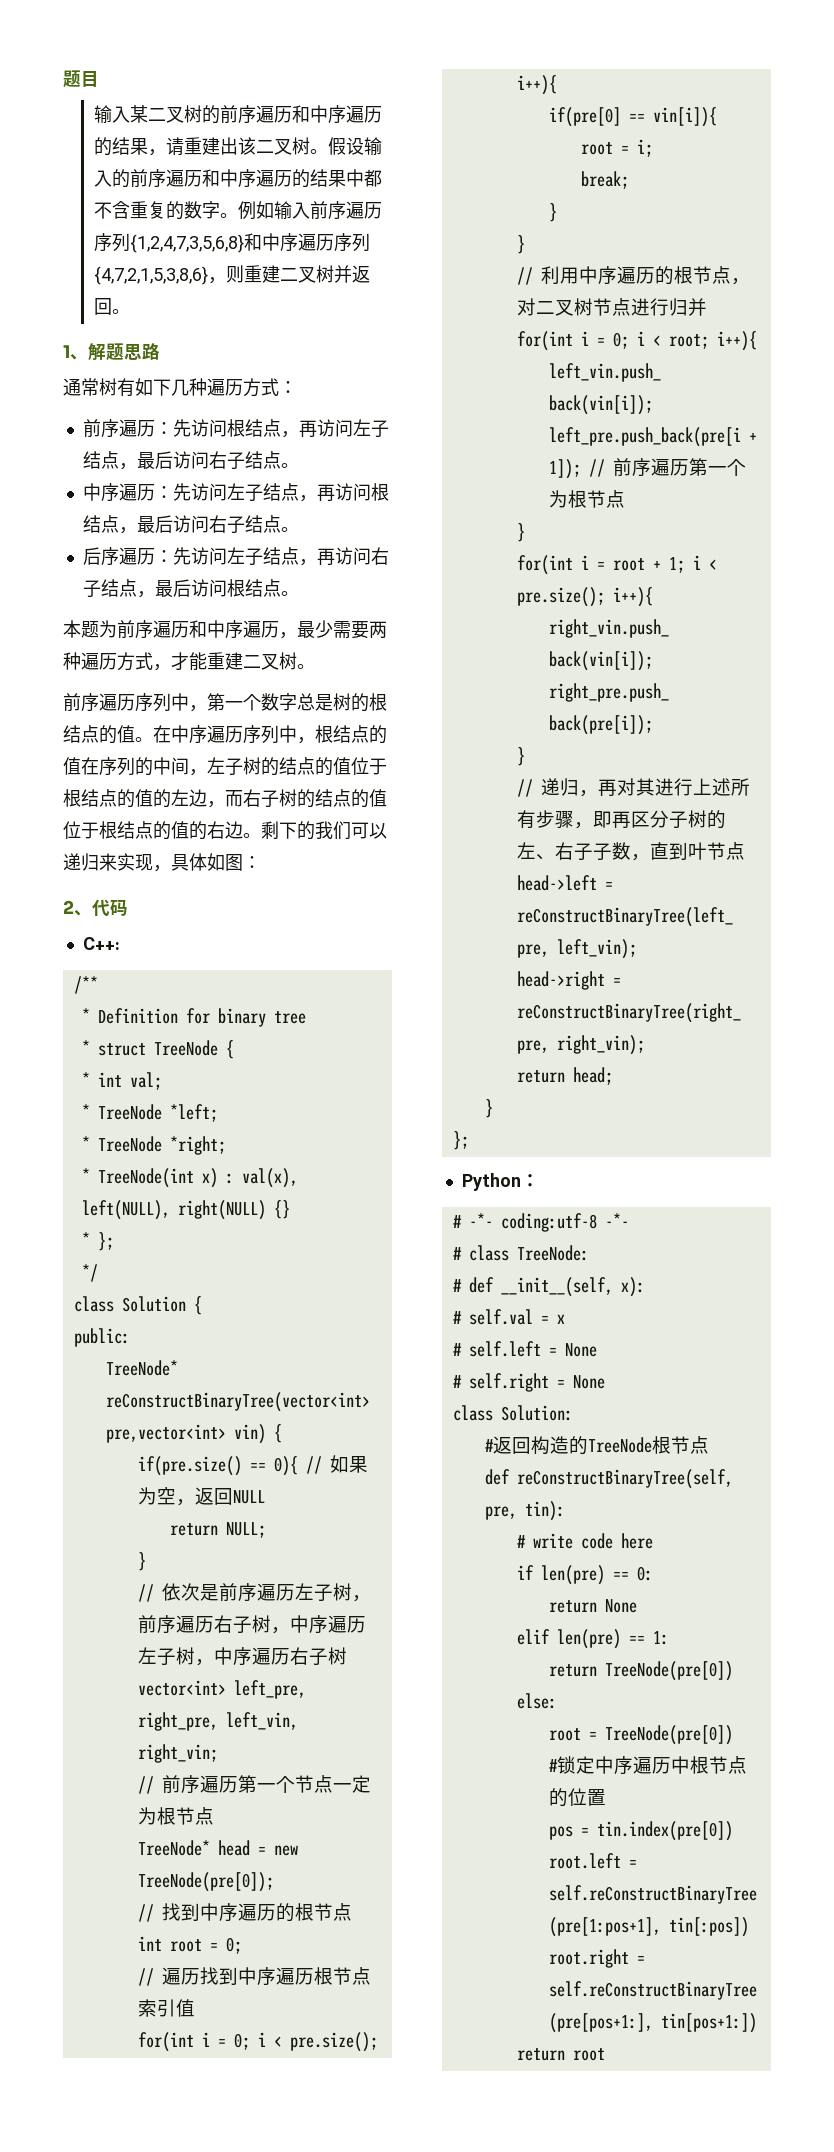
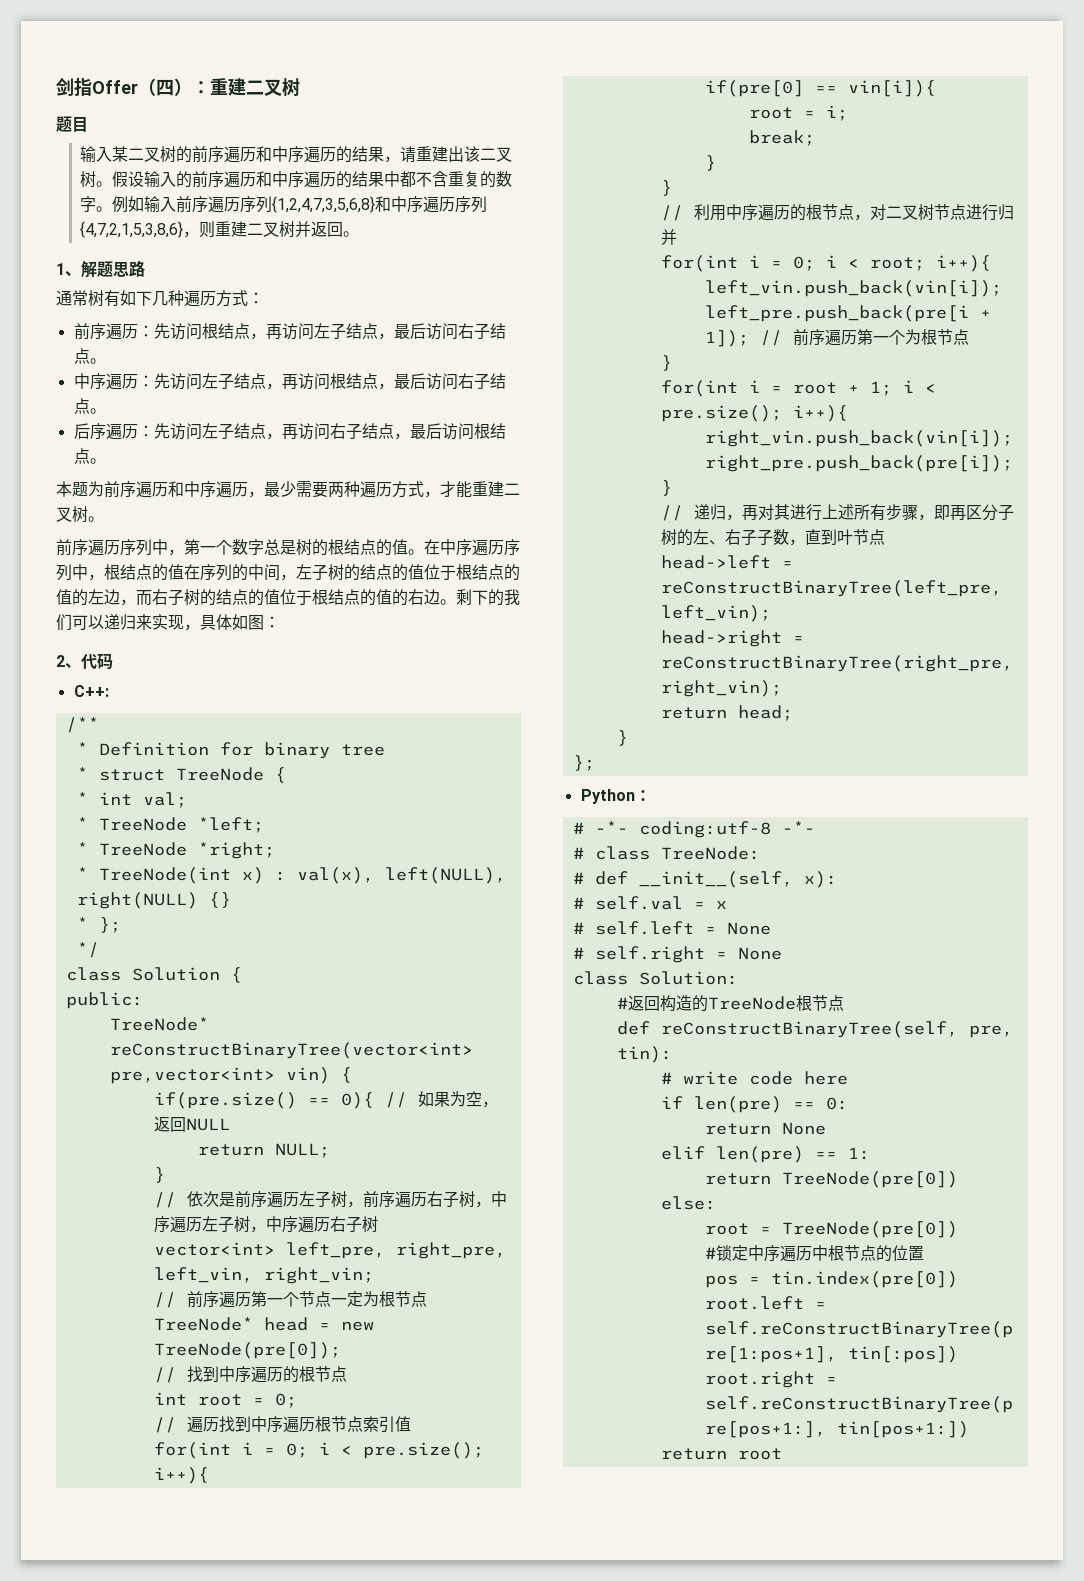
(63, 78) none -> [56,77,300,97] 剑指Offer（四）：重建二叉树 //

